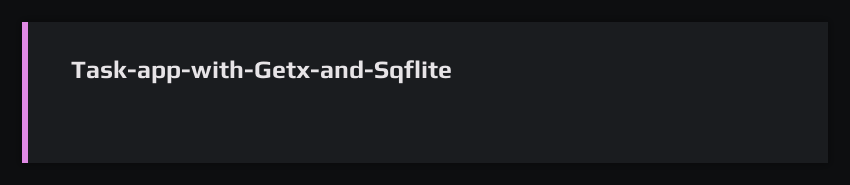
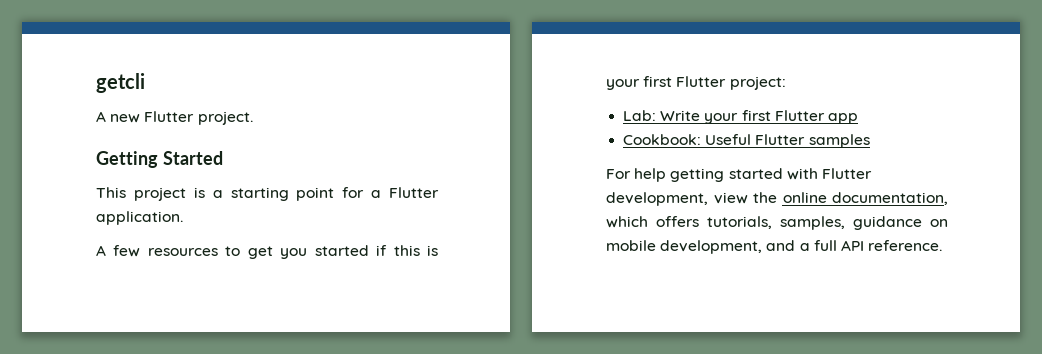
[71,60,452,84] Task-app-with-Getx-and-Sqflite -> [96,73,145,93] [96,111,253,125] [96,151,223,168] [96,187,439,201] [96,211,183,225] [96,245,439,259] [606,76,786,90] [623,110,858,124] [623,134,870,148] [606,168,872,182] [606,192,948,206] [606,216,948,230] [606,240,943,254] getcli // A new Flutter project. // Getting Started // This project is a starting point for a Flutter application. // A few resources to get you started if this is your first Flutter project: // Lab: Write your first Flutter app // Cookbook: Useful Flutter samples // For help getting started with Flutter development, view the online documentation, which offers tutorials, samples, guidance on mobile development, and a full API reference.

